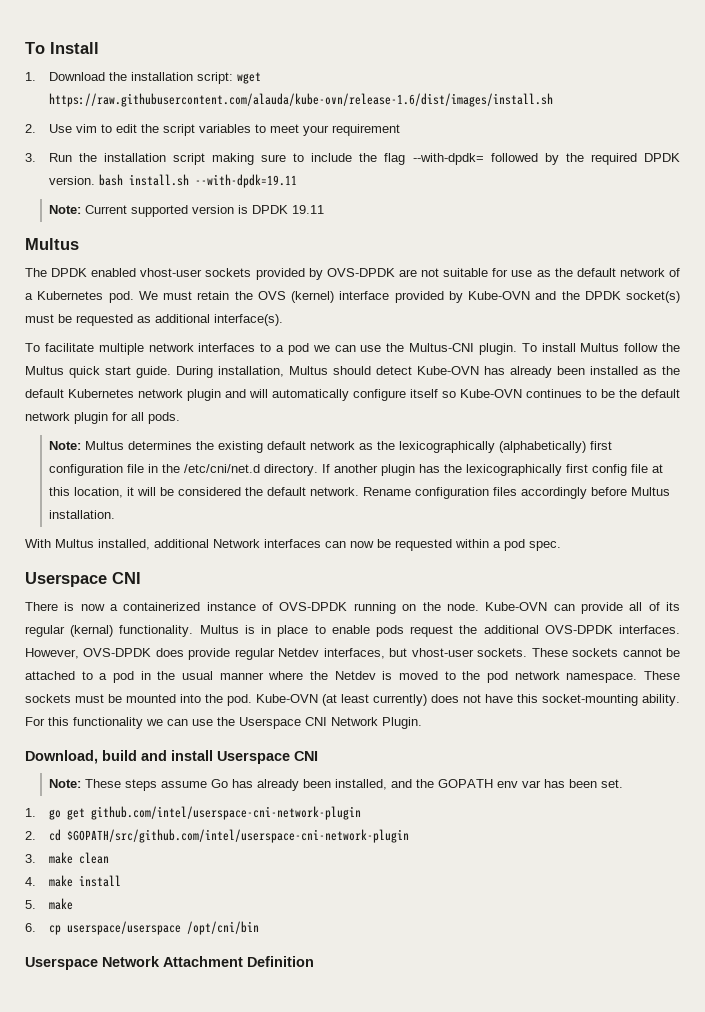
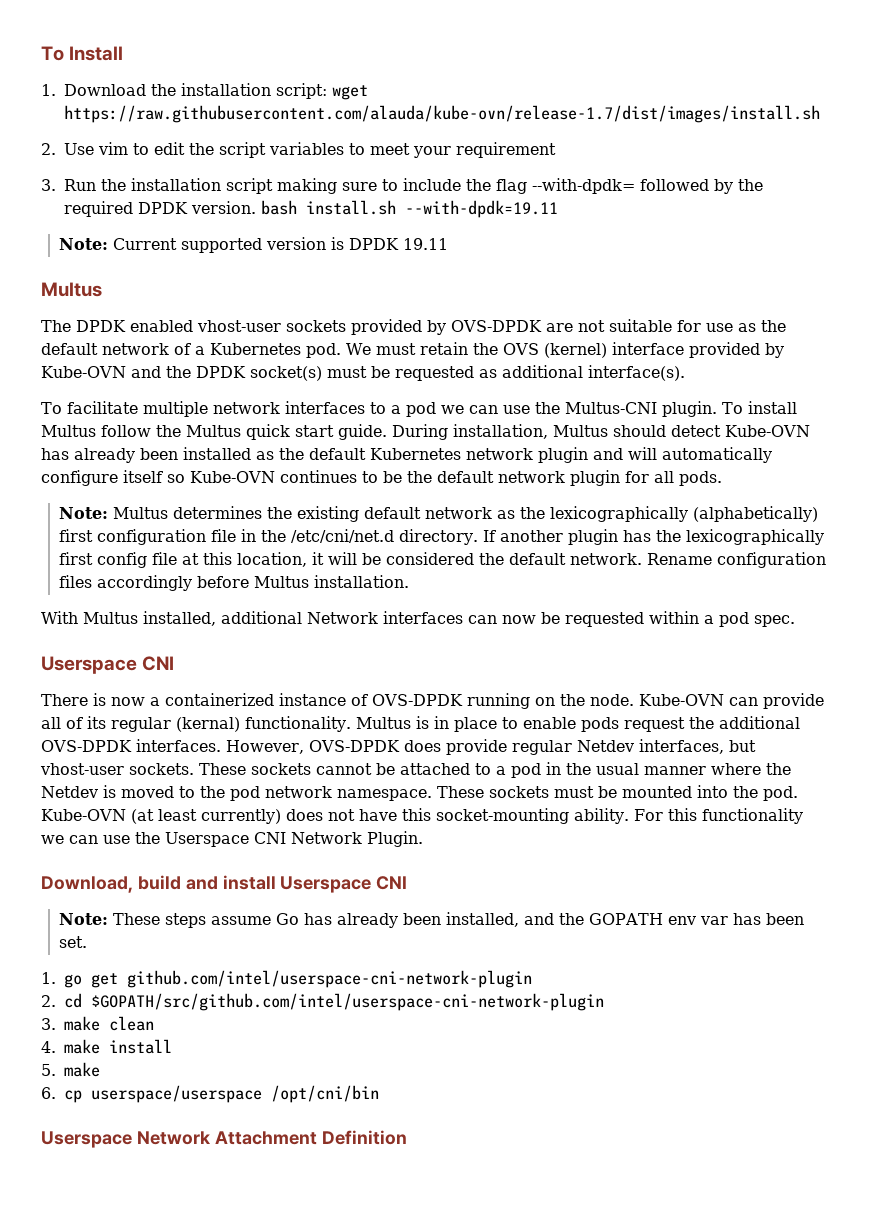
[48,93,553,107] https://raw.githubusercontent.com/alauda/kube-ovn/release-1.6/dist/images/install.sh -> [64,105,820,123] https://raw.githubusercontent.com/alauda/kube-ovn/release-1.7/dist/images/install.sh

